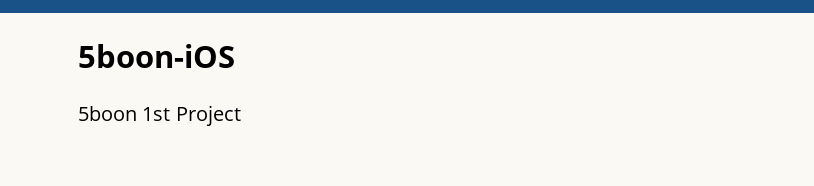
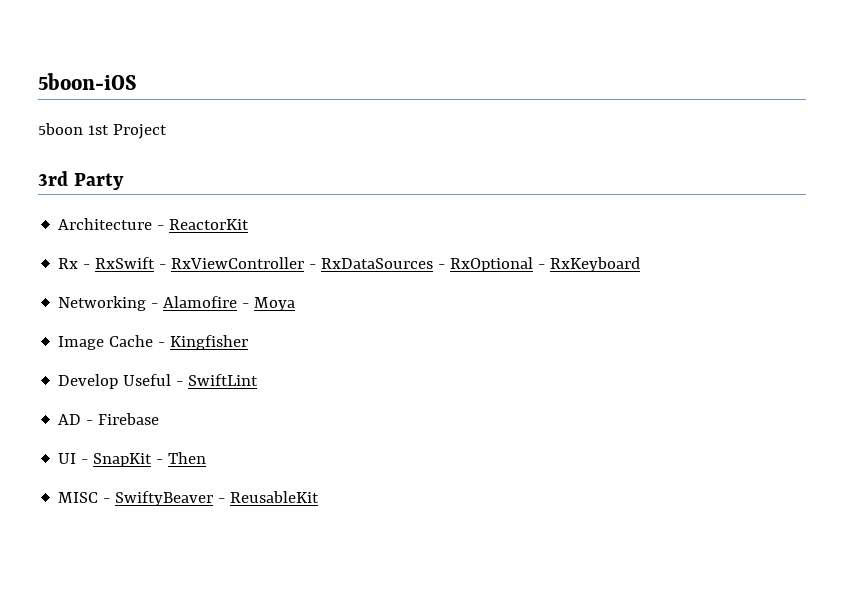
(241, 115) none -> [38,171,124,190] [58,218,250,230] [58,257,641,272] [58,296,296,311] [58,335,249,350] [58,374,259,389] [58,413,160,425] [58,452,207,467] [58,491,320,506] // 3rd Party // Architecture - ReactorKit // Rx - RxSwift - RxViewController - RxDataSources - RxOptional - RxKeyboard // Networking - Alamofire - Moya // Image Cache - Kingfisher // Develop Useful - SwiftLint // AD - Firebase // UI - SnapKit - Then // MISC - SwiftyBeaver - ReusableKit

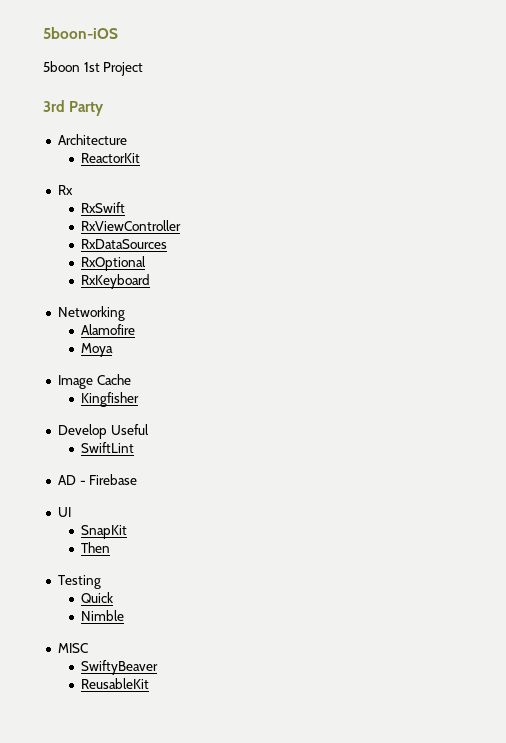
[157,225,165,230] - -> (127, 139) //
[83,264,91,269] - -> (73, 190) //
[159,264,167,269] - -> (125, 207) //
[309,264,317,269] - -> (181, 225) //
[438,264,446,269] - -> (167, 244) //
[538,264,546,269] - -> (146, 263) //
[151,303,159,308] - -> (125, 313) //
[242,303,250,308] - -> (135, 329) //
[158,342,166,347] - -> (131, 379) //
[176,381,184,386] - -> (149, 429) //
[81,459,89,464] - -> (71, 512) //
[156,459,164,464] - -> (127, 532) //
(207, 458) none -> [57,575,101,589] [80,592,113,603] [80,610,124,621] // Testing // Quick // Nimble
[103,498,111,503] - -> (88, 648) //
[218,498,226,503] - -> (158, 667) //

